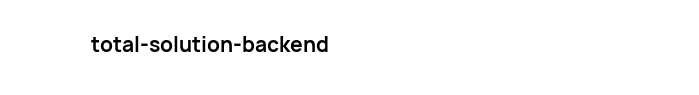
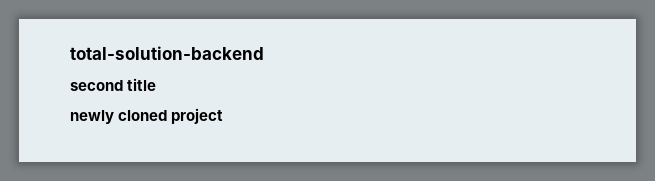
(329, 44) none -> [70,78,157,91] [70,108,224,124] // second title // newly cloned project

